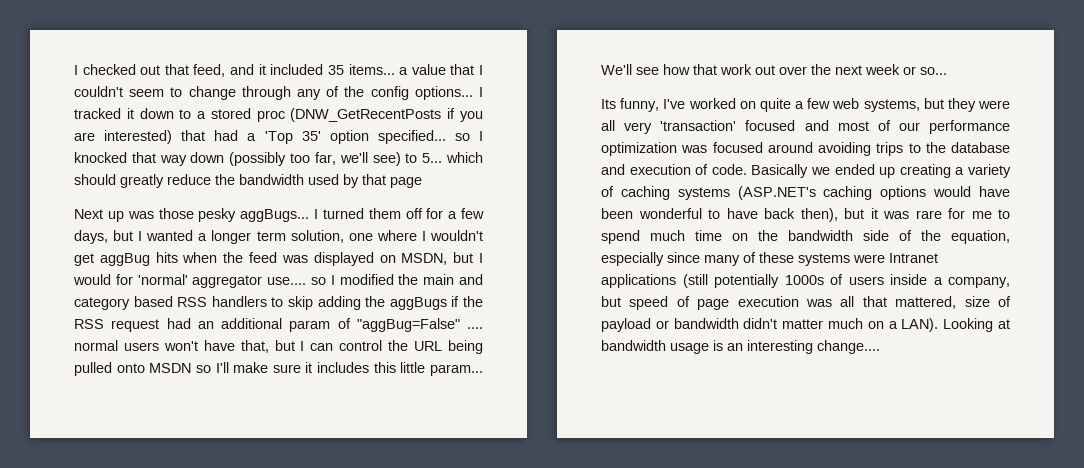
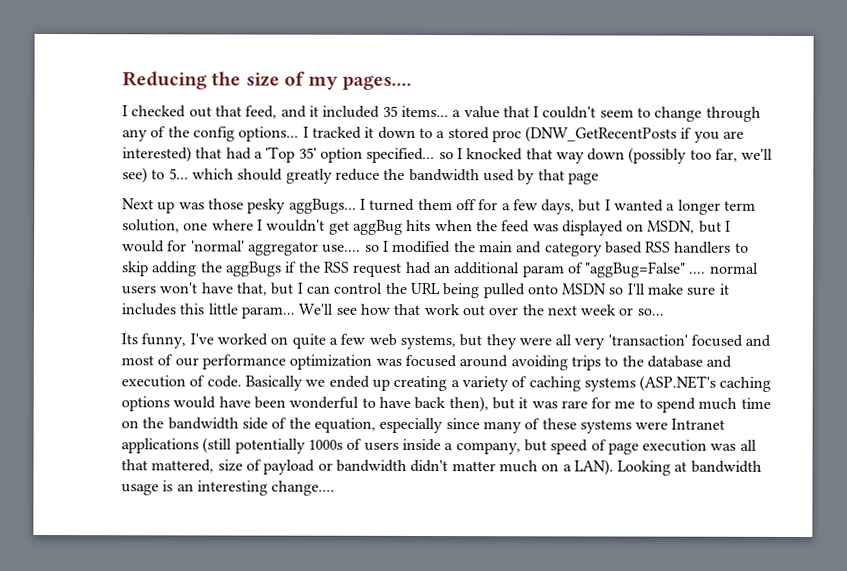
(74, 70) none -> [122,71,413,90] Reducing the size of my pages.... //

